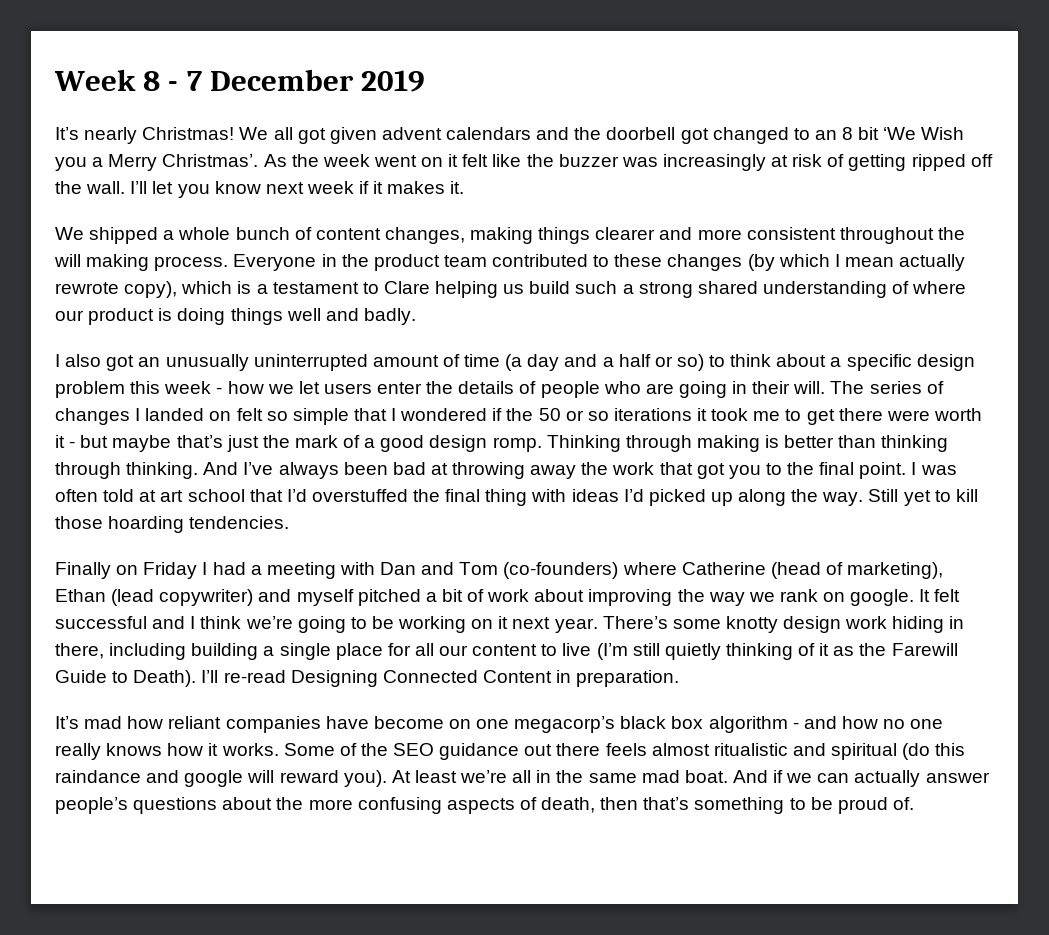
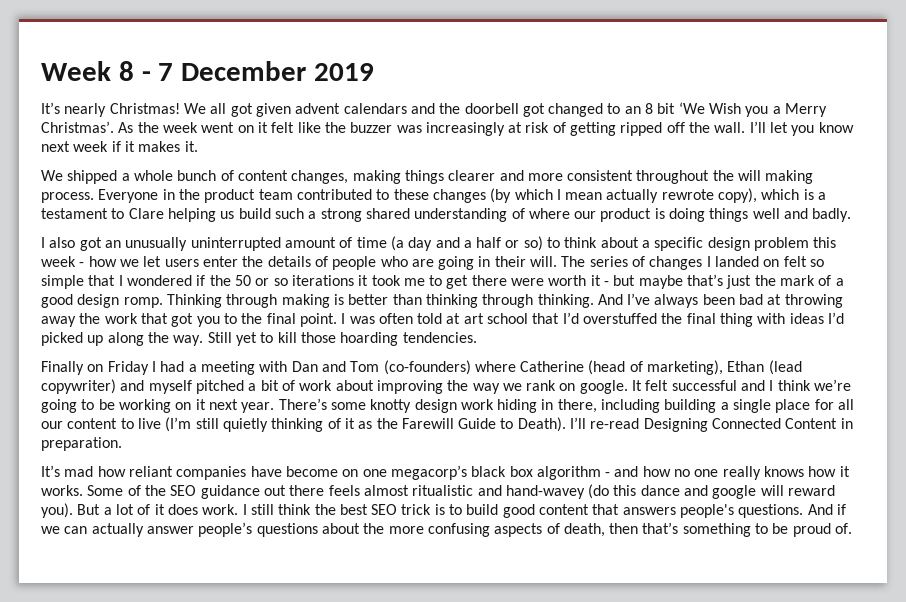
[831,743,898,760] spiritual -> [505,485,585,499] hand-wavey
[55,770,141,783] raindance -> [640,485,680,496] dance
[391,770,728,783] At least we’re all in the same mad boat. -> [77,504,804,518] But a lot of it does work. I still think the best SEO trick is to build good content that answers people's questions.

